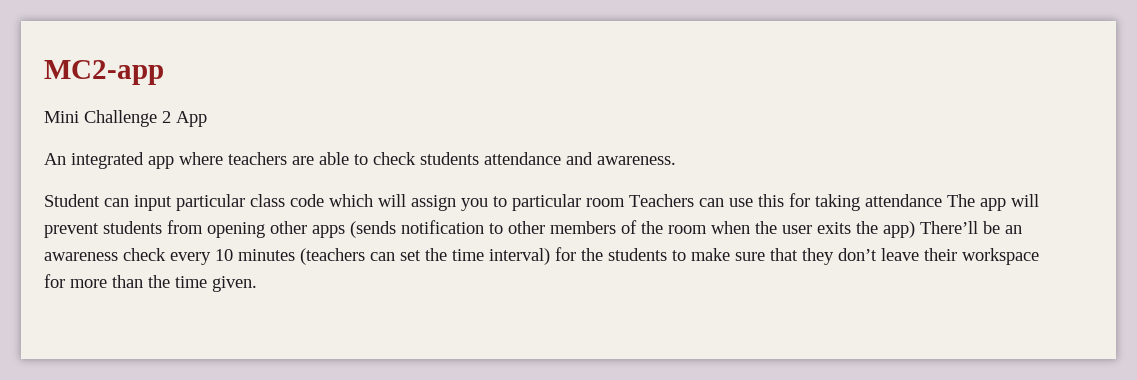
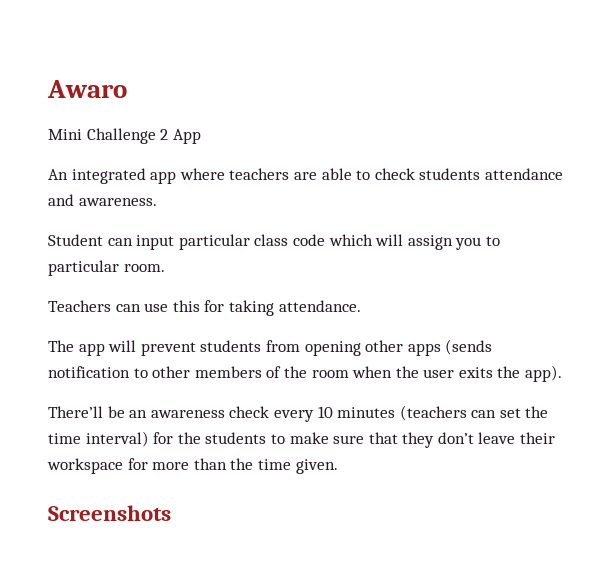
[44,60,164,85] MC2-app -> [47,80,127,98] Awaro
[586,198,625,207] room -> [123,264,165,272] room. //
[865,194,942,207] attendance -> [278,300,361,312] attendance. //
[883,221,915,238] app) -> [525,365,563,382] app). //
(257, 284) none -> [48,505,171,521] // Screenshots

